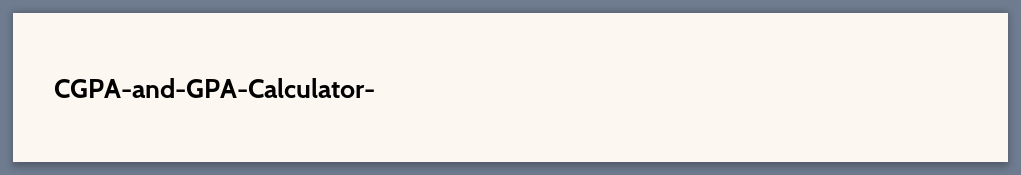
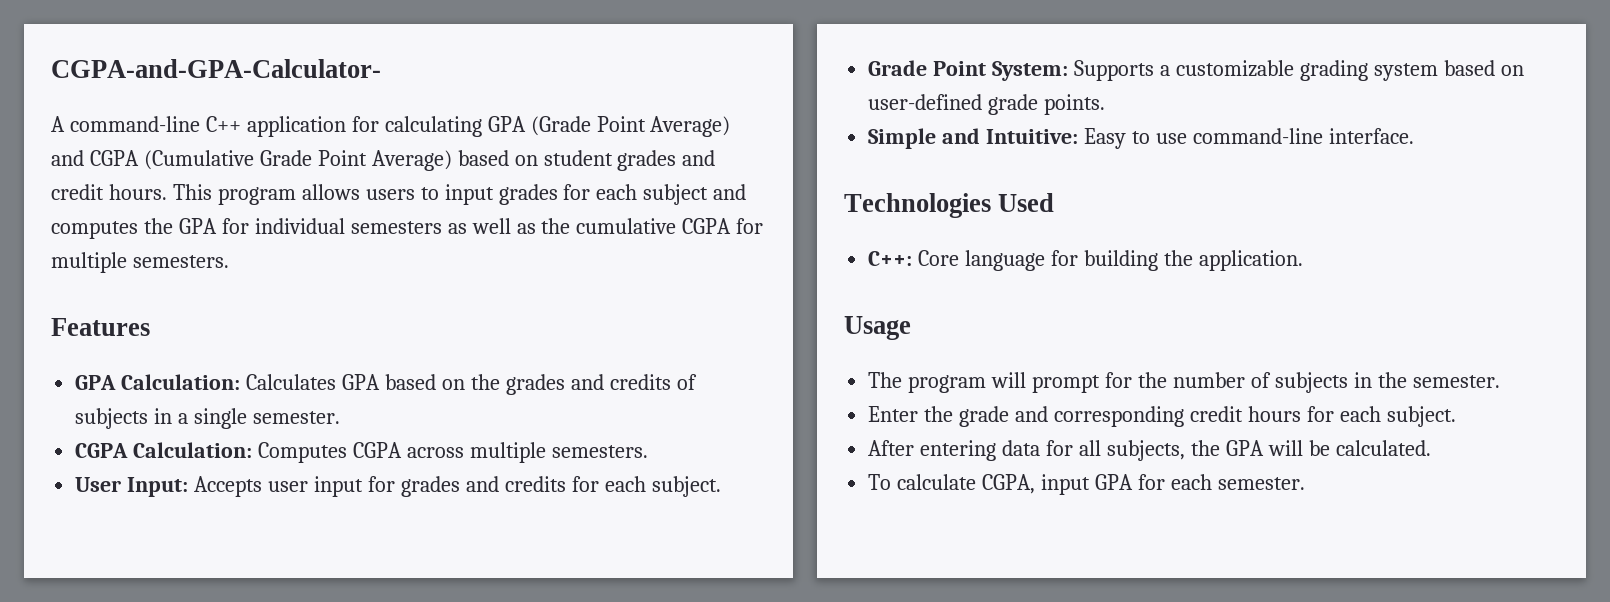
(375, 88) none -> [51,116,731,137] [51,150,716,171] [51,184,747,205] [51,218,764,239] [51,252,229,273] [51,318,150,336] [75,374,697,395] [75,408,340,429] [75,442,648,463] [75,476,721,497] [868,60,1524,81] [868,94,1106,115] [868,128,1414,149] [844,193,1055,218] [868,250,1303,271] [844,316,911,340] [868,372,1500,393] [868,406,1456,427] [868,440,1431,461] [868,474,1305,495] // A command-line C++ application for calculating GPA (Grade Point Average) and CGPA (Cumulative Grade Point Average) based on student grades and credit hours. This program allows users to input grades for each subject and computes the GPA for individual semesters as well as the cumulative CGPA for multiple semesters. // Features // GPA Calculation: Calculates GPA based on the grades and credits of subjects in a single semester. // CGPA Calculation: Computes CGPA across multiple semesters. // User Input: Accepts user input for grades and credits for each subject. // Grade Point System: Supports a customizable grading system based on user-defined grade points. // Simple and Intuitive: Easy to use command-line interface. // Technologies Used // C++: Core language for building the application. // Usage // The program will prompt for the number of subjects in the semester. // Enter the grade and corresponding credit hours for each subject. // After entering data for all subjects, the GPA will be calculated. // To calculate CGPA, input GPA for each semester.

